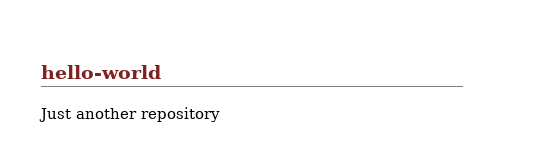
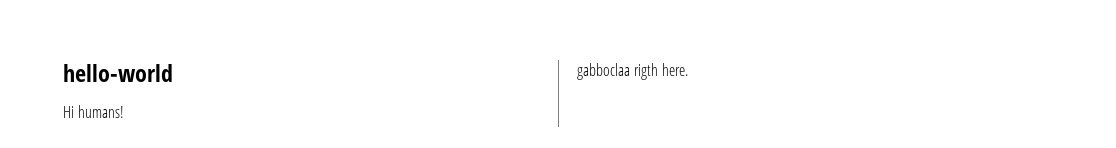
[39,107,220,122] Just another repository -> [63,105,125,118] [577,63,689,80] Hi humans! // gabboclaa rigth here.

